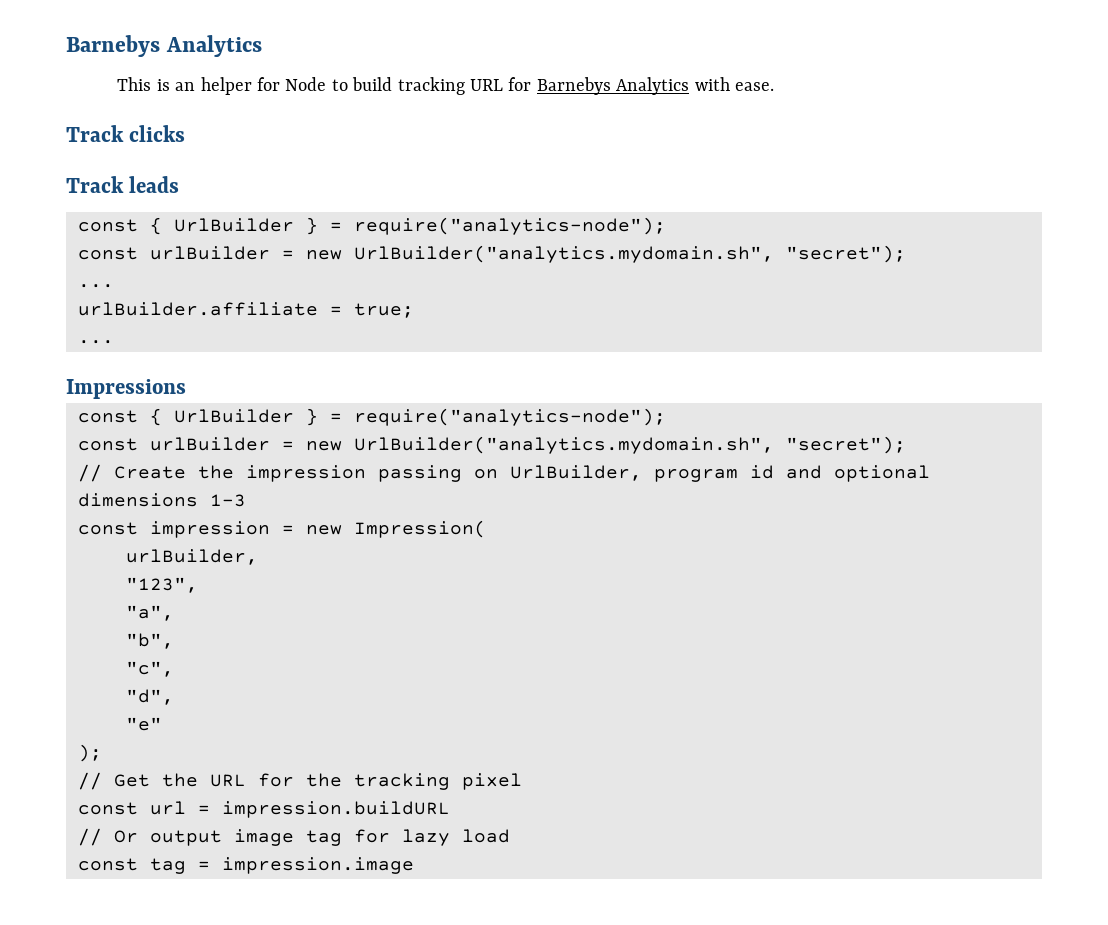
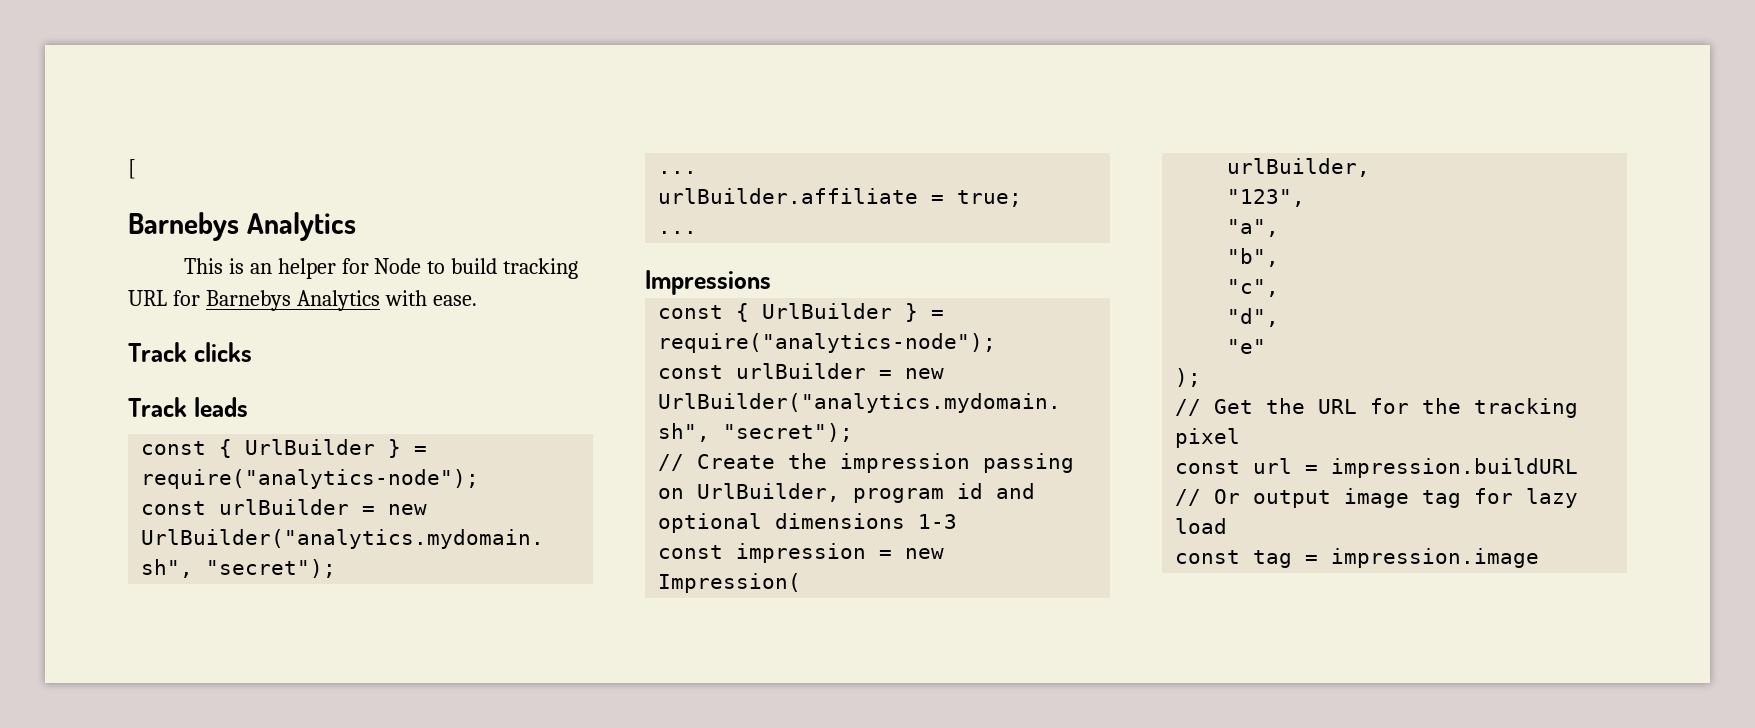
(66, 46) none -> [128,159,136,179] [ //

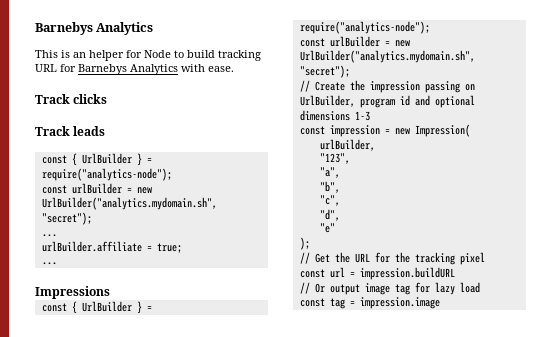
[128,159,136,179] [ // -> (35, 28) none

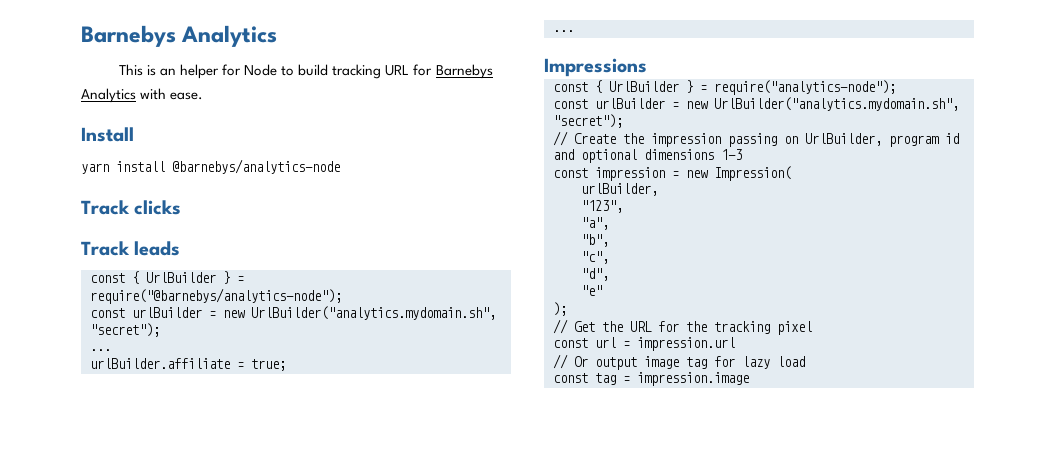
(234, 69) none -> [81,127,134,142] [81,159,340,174] // Install // yarn install @barnebys/analytics-node
[41,168,172,181] require("analytics-node"); -> [90,288,342,304] require("@barnebys/analytics-node");
[359,267,455,280] impression.buildURL -> [637,337,735,351] impression.url

